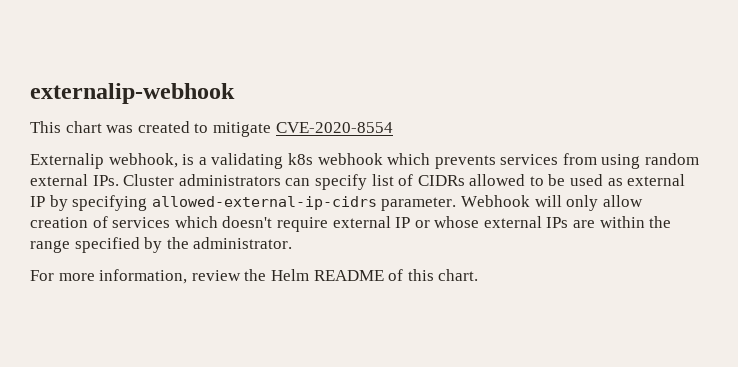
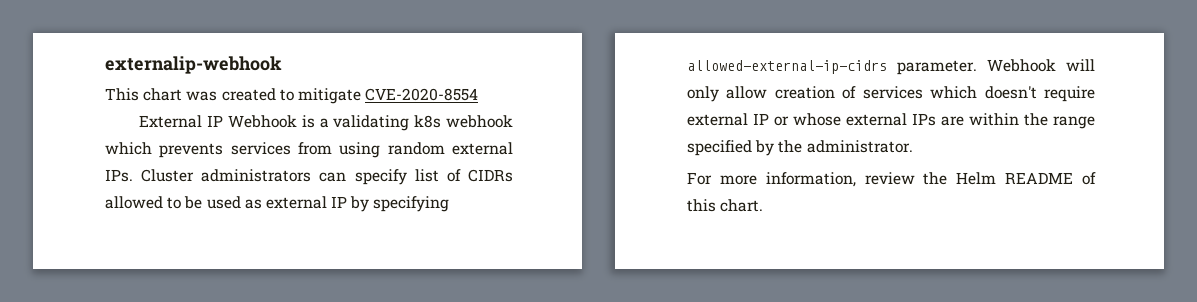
[30,153,178,169] Externalip webhook, -> [139,115,297,128] External IP Webhook

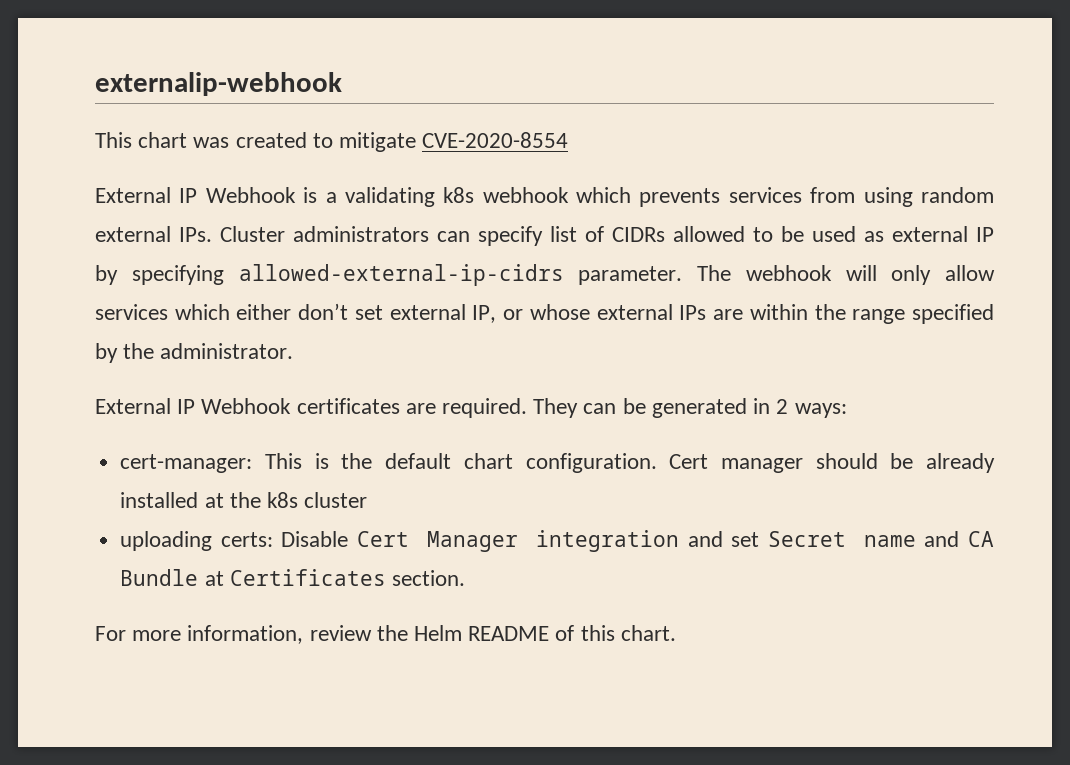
[987,59,1056,72] Webhook -> [697,265,832,281] The webhook
[774,86,1095,102] [687,113,769,126] creation of services which doesn't require external IP -> [95,303,497,323] services which either don’t set external IP,
(913, 146) none -> [95,398,847,418] [120,453,996,473] [120,492,368,508] [120,530,995,552] [120,569,465,586] // External IP Webhook certificates are required. They can be generated in 2 ways: // cert-manager: This is the default chart configuration. Cert manager should be already installed at the k8s cluster // uploading certs: Disable Cert Manager integration and set Secret name and CA Bundle at Certificates section.

